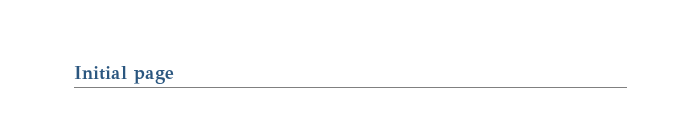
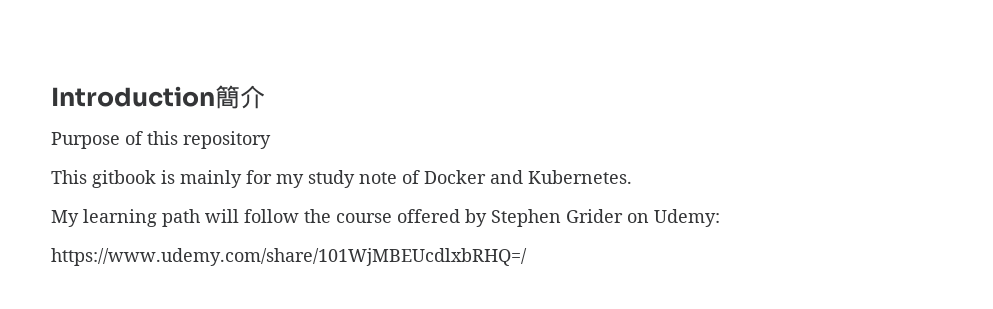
[74,66,174,84] Initial page -> [51,85,265,109] [51,131,271,149] [51,170,632,188] [51,209,720,227] [51,248,527,266] Introduction簡介 // Purpose of this repository // This gitbook is mainly for my study note of Docker and Kubernetes. // My learning path will follow the course offered by Stephen Grider on Udemy: // https://www.udemy.com/share/101WjMBEUcdlxbRHQ=/

